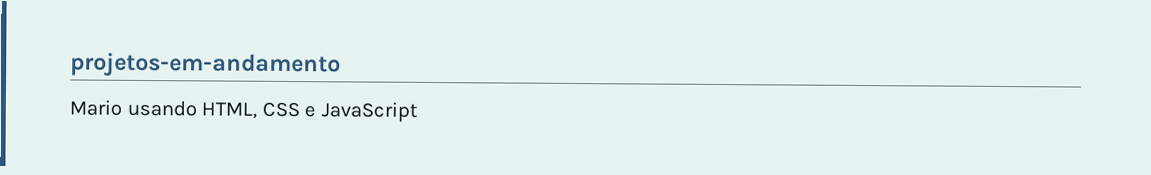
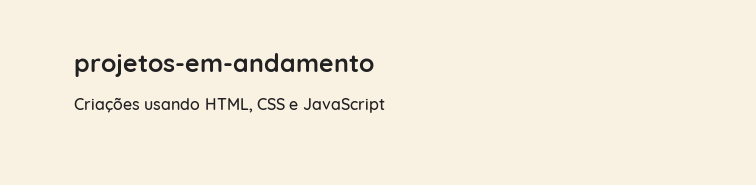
[69,99,122,116] Mario -> [74,97,140,113] Criações

